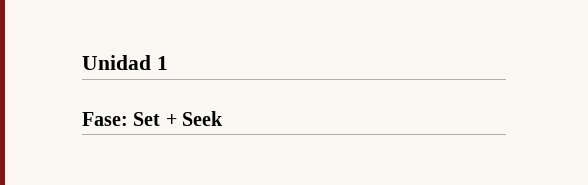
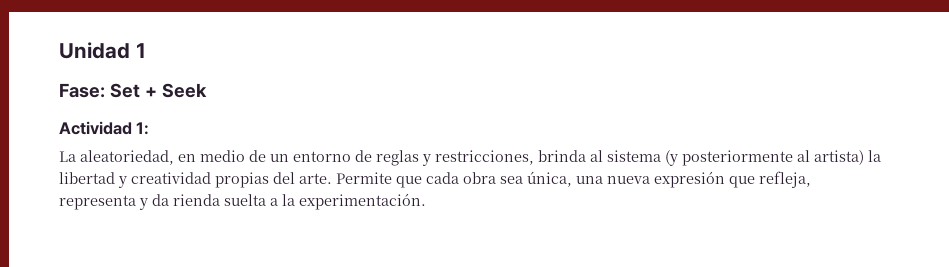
(224, 118) none -> [59,121,150,135] [59,150,881,166] [59,171,811,188] [59,193,426,210] // Actividad 1: // La aleatoriedad, en medio de un entorno de reglas y restricciones, brinda al sistema (y posteriormente al artista) la libertad y creatividad propias del arte. Permite que cada obra sea única, una nueva expresión que refleja, representa y da rienda suelta a la experimentación.

